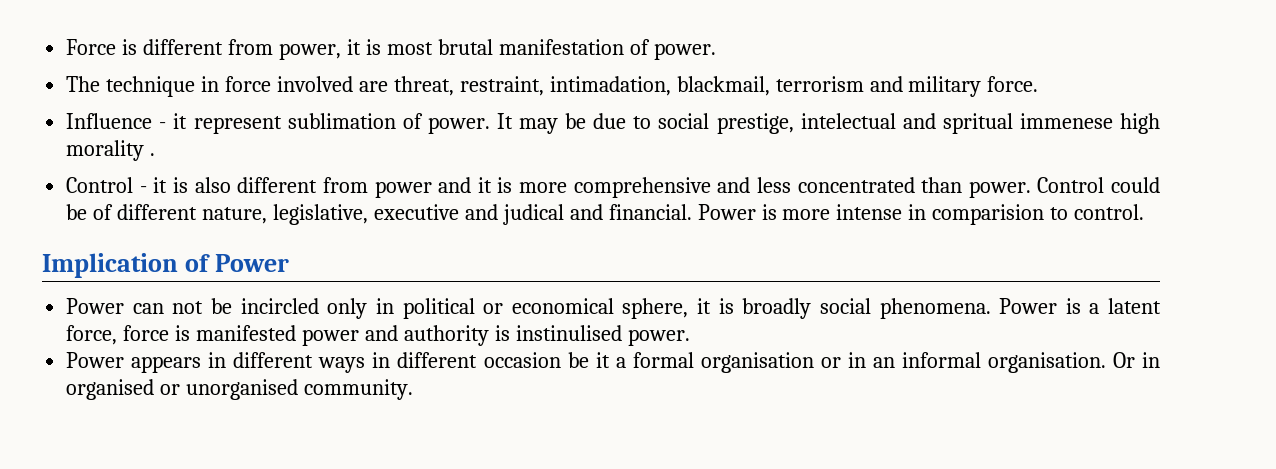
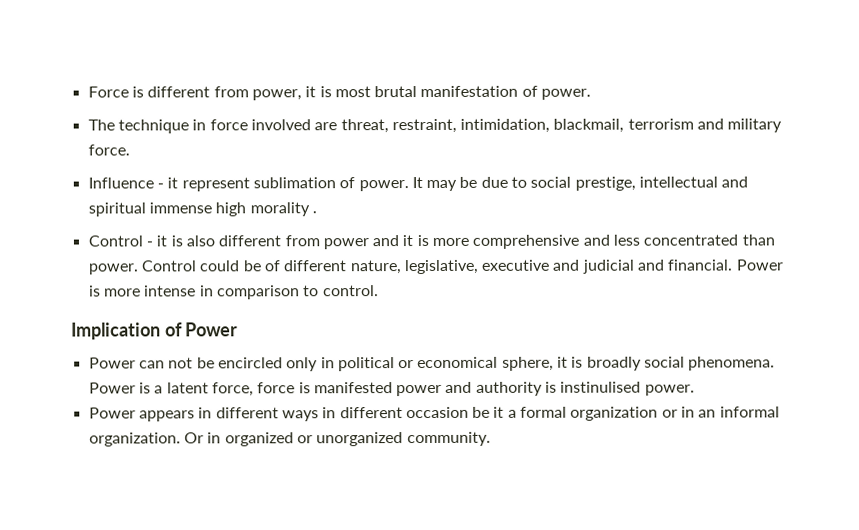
[549,76,671,96] intimadation, -> [460,118,551,133] intimidation,
[800,113,1113,134] intelectual and spritual immenese -> [639,176,749,188] [87,202,212,217] intellectual and spiritual immense
[502,204,564,225] judical -> [581,259,635,274] judicial
[932,204,1045,225] comparision -> [216,285,300,300] comparison
[240,298,319,314] incircled -> [217,357,283,369] encircled
[700,352,814,373] organisation -> [570,406,659,421] organization
[987,352,1106,373] organisation. -> [88,432,181,447] organization.
[66,379,299,400] organised or unorganised -> [224,432,404,447] organized or unorganized

